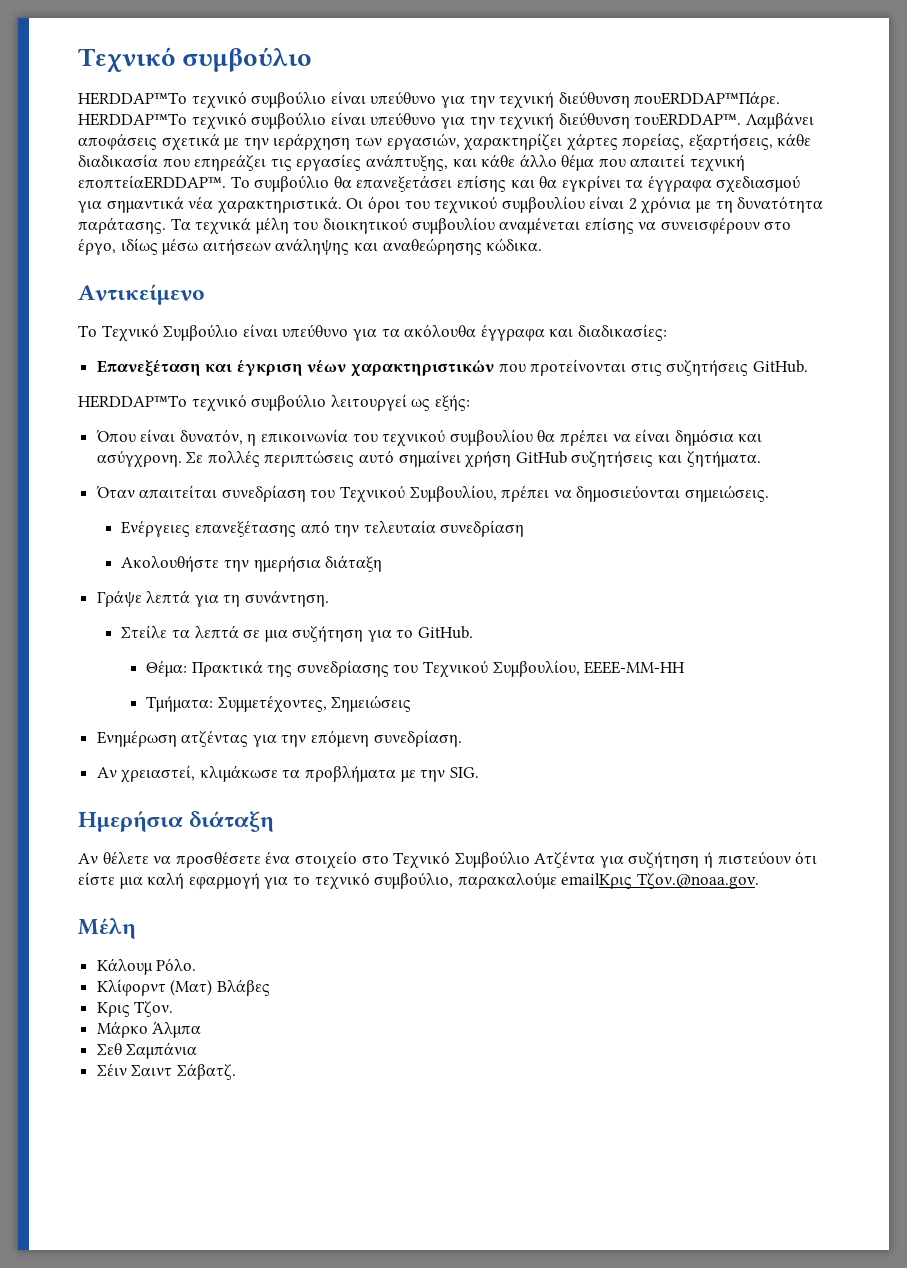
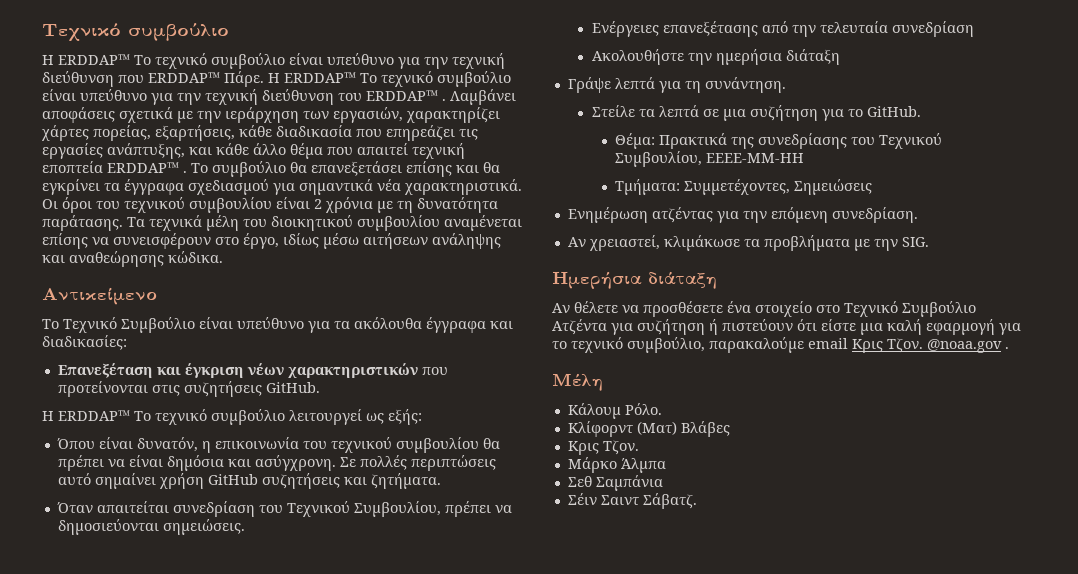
[78,91,781,109] [78,112,742,130] ΗERDDAP™Το τεχνικό συμβούλιο είναι υπεύθυνο για την τεχνική διεύθυνση πουERDDAP™Πάρε. ΗERDDAP™Το τεχνικό συμβούλιο είναι υπεύθυνο για την τεχνική διεύθυνση τουERDDAP™. -> [42,53,505,69] [42,71,511,87] [42,89,446,105] Η ERDDAP™ Το τεχνικό συμβούλιο είναι υπεύθυνο για την τεχνική διεύθυνση που ERDDAP™ Πάρε. Η ERDDAP™ Το τεχνικό συμβούλιο είναι υπεύθυνο για την τεχνική διεύθυνση του ERDDAP™ .
[78,175,226,189] εποπτείαERDDAP™. -> [42,161,187,173] εποπτεία ERDDAP™ .
[78,395,187,408] ΗERDDAP™Το -> [42,410,151,421] Η ERDDAP™ Το
[561,873,759,889] emailΚρις Τζον.@noaa.gov. -> [808,338,1009,353] email Κρις Τζον. @noaa.gov .

